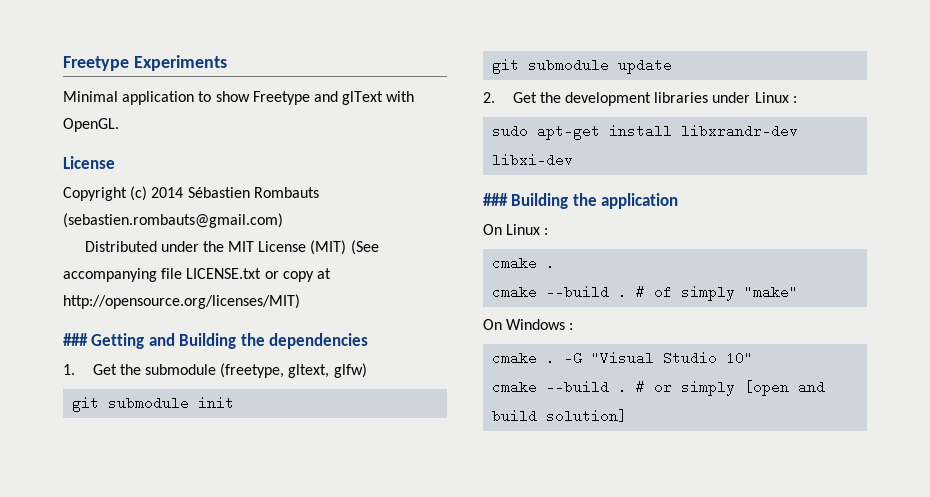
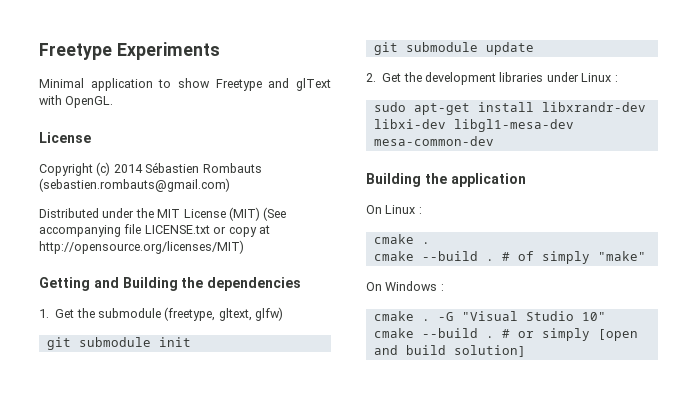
[63,333,88,346] ### -> (244, 247) none
[483,193,508,206] // ### -> [453,119,574,132] [373,136,494,146] libgl1-mesa-dev mesa-common-dev //

